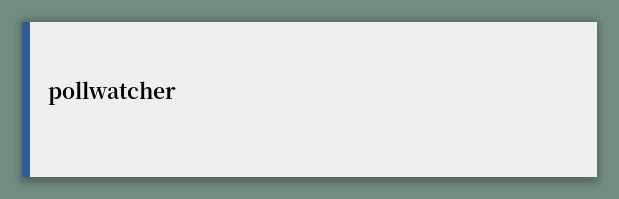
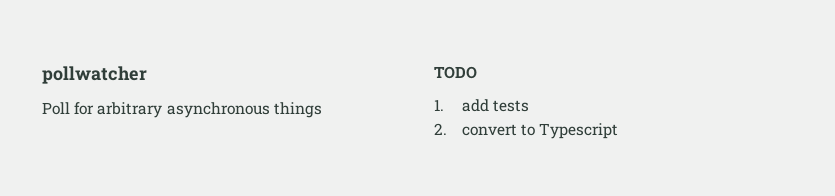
(176, 93) none -> [42,102,322,118] [434,66,477,79] [434,99,529,112] [434,123,619,139] // Poll for arbitrary asynchronous things // TODO // 1. add tests // 2. convert to Typescript

